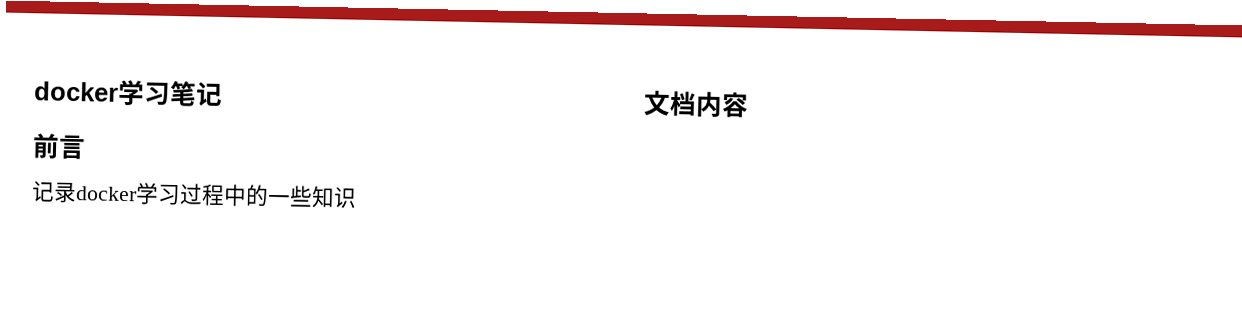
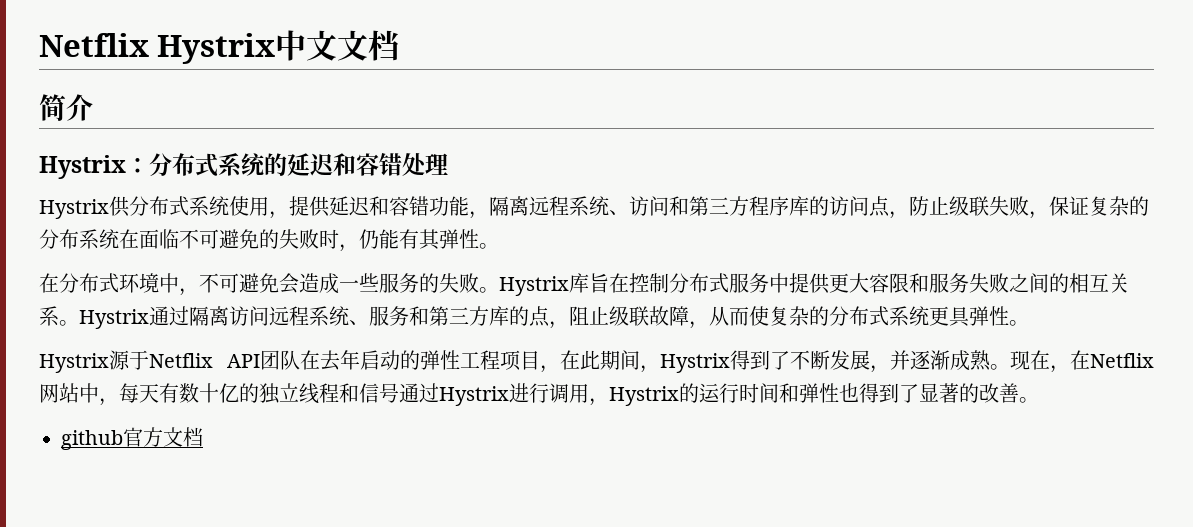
[34,79,223,107] [32,133,86,160] [31,180,357,209] [643,90,749,119] docker学习笔记 // 前言 // 记录docker学习过程中的一些知识 // 文档内容 -> [39,30,400,64] [39,94,93,121] [39,153,448,179] [39,196,1149,219] [39,229,499,252] [39,273,1129,296] [39,306,1029,329] [39,350,1154,373] [39,383,1039,406] [61,427,203,450] Netflix Hystrix中文文档 // 简介 // Hystrix：分布式系统的延迟和容错处理 // Hystrix供分布式系统使用，提供延迟和容错功能，隔离远程系统、访问和第三方程序库的访问点，防止级联失败，保证复杂的分布系统在面临不可避免的失败时，仍能有其弹性。 // 在分布式环境中，不可避免会造成一些服务的失败。Hystrix库旨在控制分布式服务中提供更大容限和服务失败之间的相互关系。Hystrix通过隔离访问远程系统、服务和第三方库的点，阻止级联故障，从而使复杂的分布式系统更具弹性。 // Hystrix源于Netflix API团队在去年启动的弹性工程项目，在此期间，Hystrix得到了不断发展，并逐渐成熟。现在，在Netflix网站中，每天有数十亿的独立线程和信号通过Hystrix进行调用，Hystrix的运行时间和弹性也得到了显著的改善。 // github官方文档

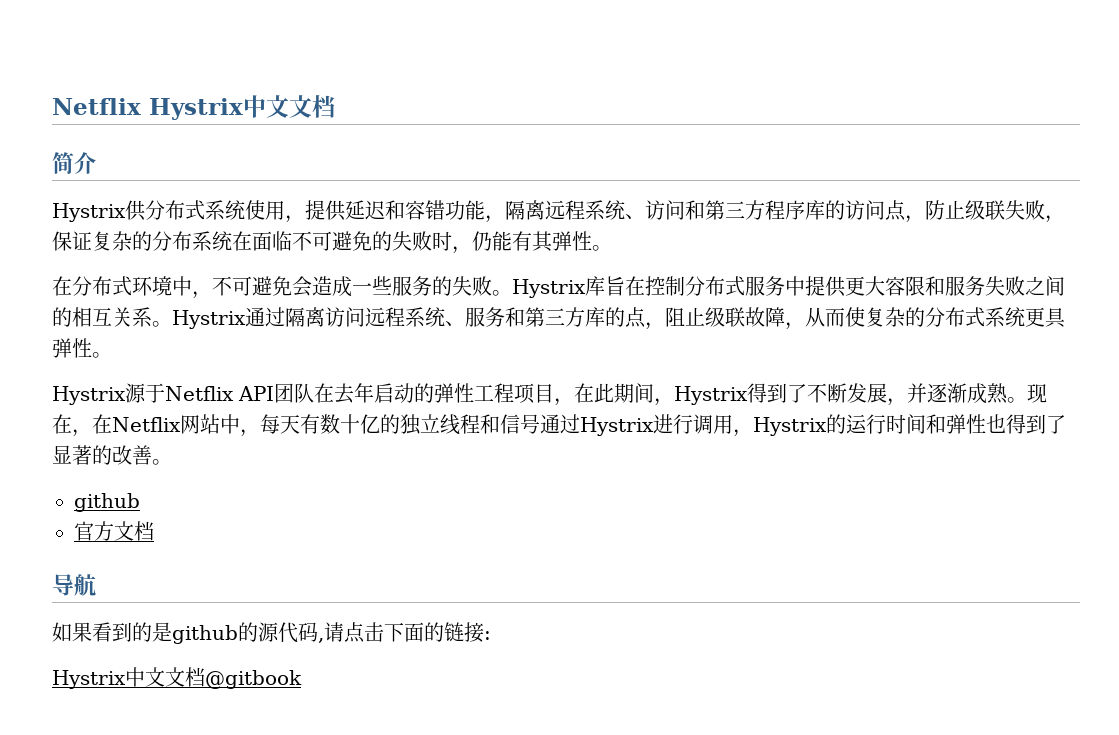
[39,153,448,179] // Hystrix：分布式系统的延迟和容错处理 -> (96, 163) none
(123, 440) none -> (140, 502) //
(203, 437) none -> [52,574,96,596] [52,622,491,644] [52,667,302,689] // 导航 // 如果看到的是github的源代码,请点击下面的链接: // Hystrix中文文档@gitbook

